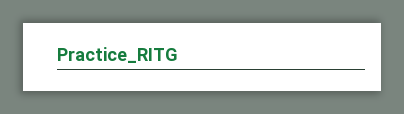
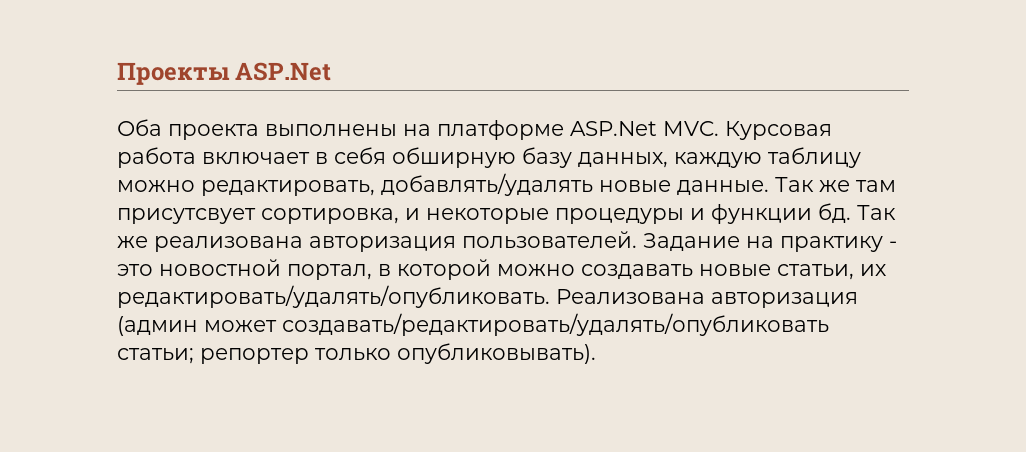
[57,47,178,63] Practice_RITG -> [117,62,332,85] [117,119,832,140] [117,147,861,168] [117,173,896,196] [117,203,896,224] [117,231,897,252] [117,259,886,280] [117,285,858,308] [117,313,829,336] [117,343,596,364] Проекты ASP.Net // Оба проекта выполнены на платформе ASP.Net MVC. Курсовая работа включает в себя обширную базу данных, каждую таблицу можно редактировать, добавлять/удалять новые данные. Так же там присутсвует сортировка, и некоторые процедуры и функции бд. Так же реализована авторизация пользователей. Задание на практику - это новостной портал, в которой можно создавать новые статьи, их редактировать/удалять/опубликовать. Реализована авторизация (админ может создавать/редактировать/удалять/опубликовать статьи; репортер только опубликовывать).

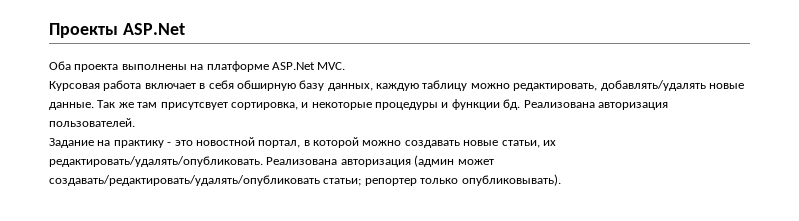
(719, 128) none -> (346, 66) //
[857,205,896,220] [117,236,303,252] Так же реализована -> [523,100,595,108] Реализована
(637, 240) none -> (135, 122) //

